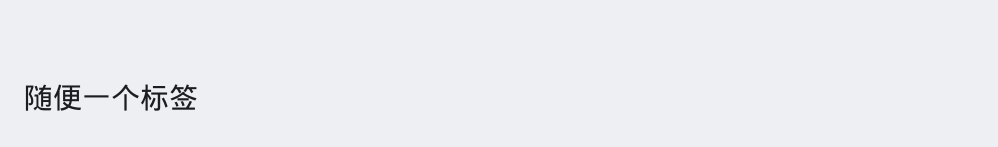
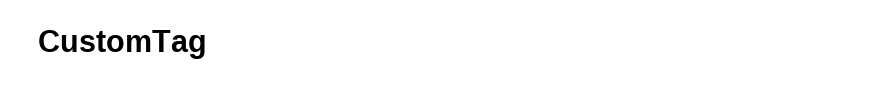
[24,84,198,111] 随便一个标签 -> [38,30,207,59] CustomTag

